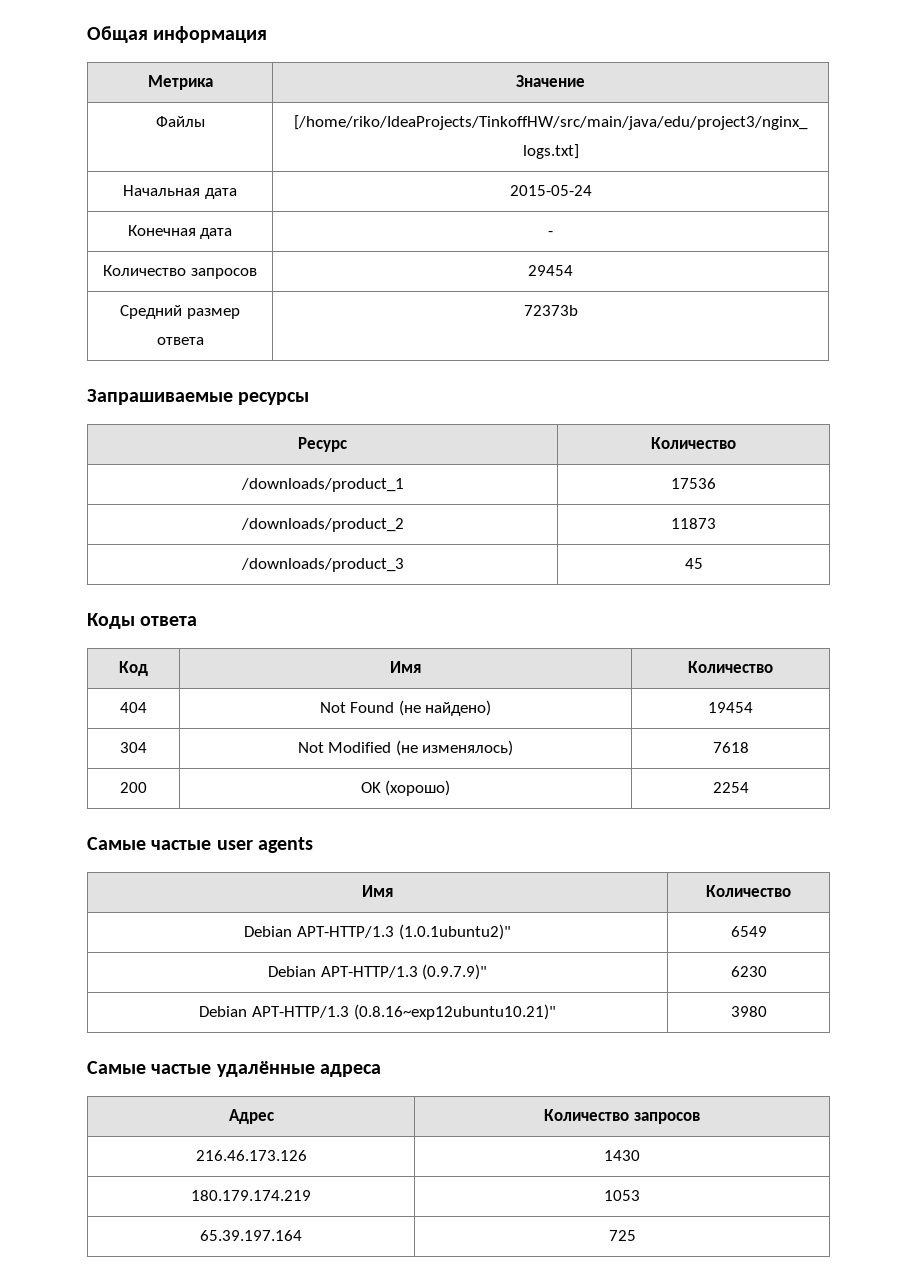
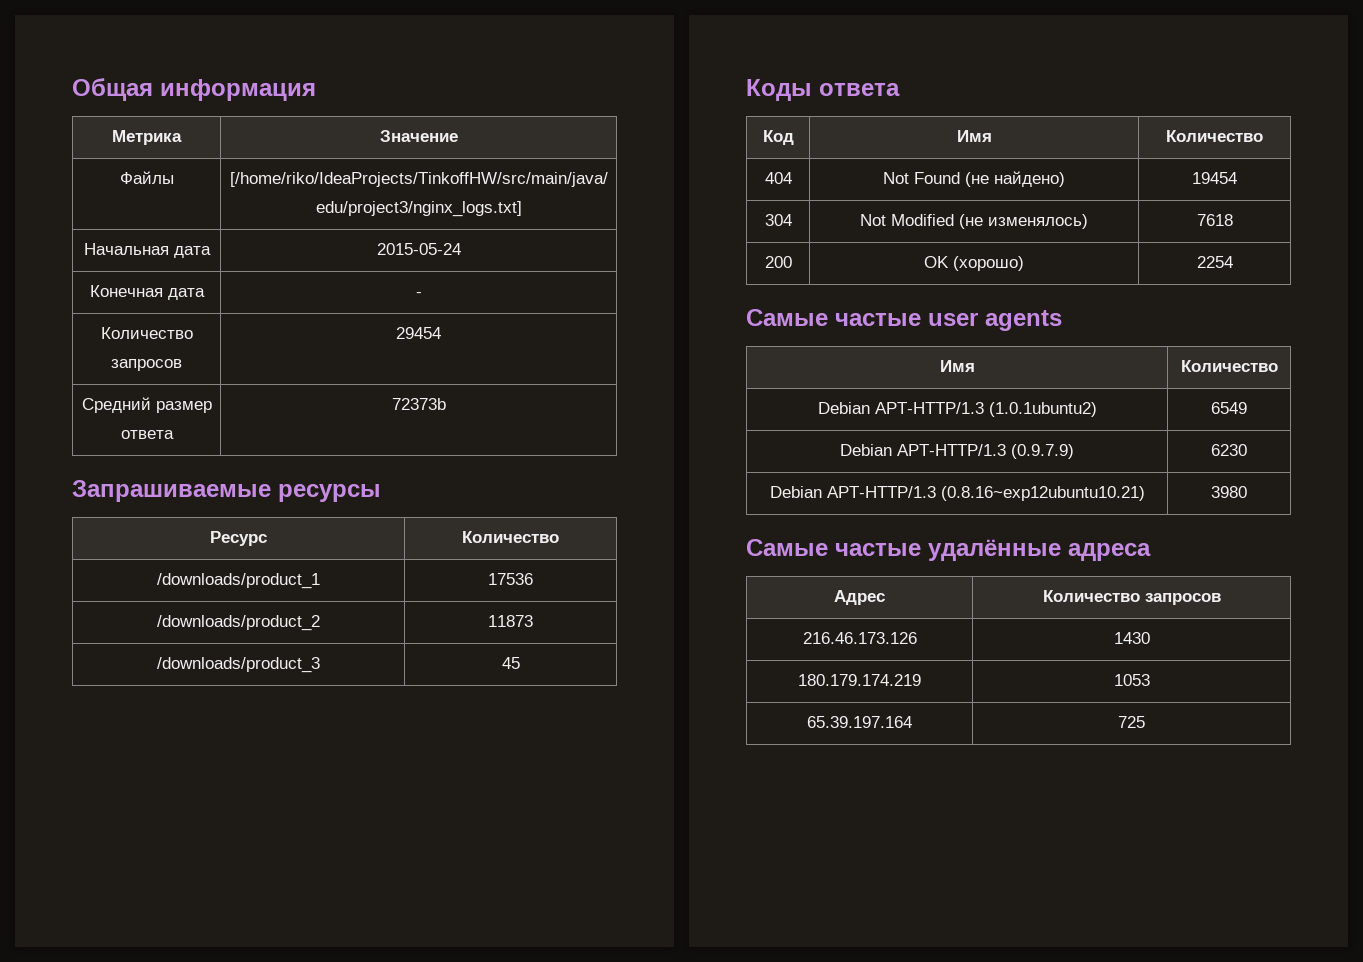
[398,924,511,940] (1.0.1ubuntu2)" -> [988,402,1097,417] (1.0.1ubuntu2)
[422,964,488,980] (0.9.7.9)" -> [1011,444,1074,459] (0.9.7.9)
[353,1004,556,1020] (0.8.16~exp12ubuntu10.21)" -> [940,486,1145,501] (0.8.16~exp12ubuntu10.21)

